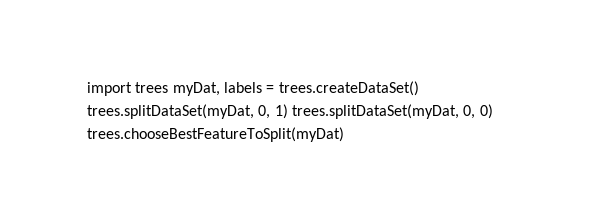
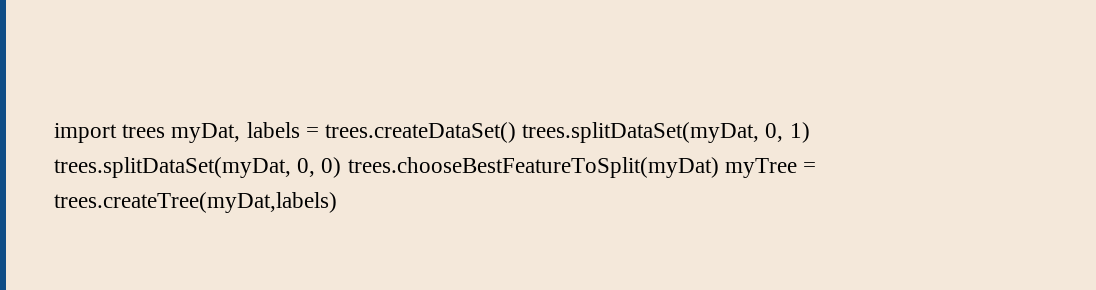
(344, 134) none -> [724,158,817,178] [54,192,337,213] myTree = trees.createTree(myDat,labels)

